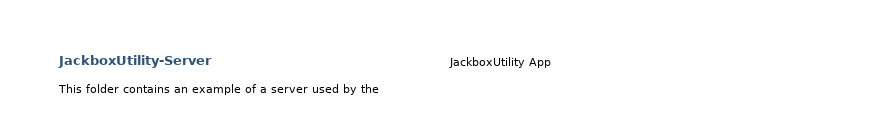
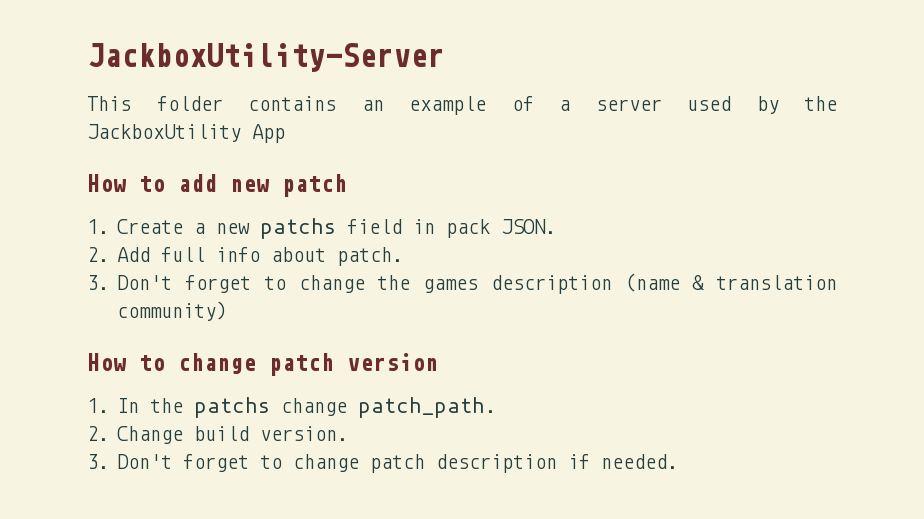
(551, 63) none -> [87,174,347,197] [87,218,557,239] [87,247,404,266] [87,273,837,294] [117,301,228,321] [87,353,438,376] [87,397,497,418] [87,426,349,444] [87,454,679,473] // How to add new patch // 1. Create a new patchs field in pack JSON. // 2. Add full info about patch. // 3. Don't forget to change the games description (name & translation community) // How to change patch version // 1. In the patchs change patch_path. // 2. Change build version. // 3. Don't forget to change patch description if needed.

